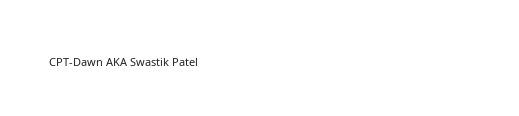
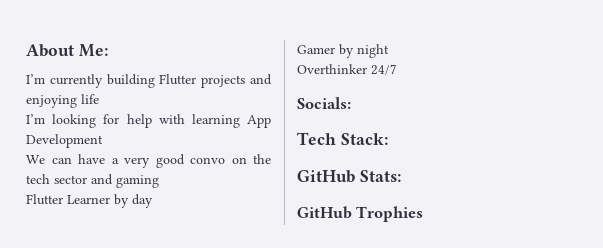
[49,58,198,66] CPT-Dawn AKA Swastik Patel -> [26,44,108,57] [26,74,272,88] [26,94,99,108] [26,114,271,128] [26,134,103,148] [26,154,271,168] [26,174,159,188] [26,194,153,208] [297,44,389,58] [297,64,397,75] [297,97,351,109] [297,132,388,145] [297,170,401,183] [297,206,424,222] About Me: // I’m currently building Flutter projects and enjoying life // I’m looking for help with learning App Development // We can have a very good convo on the tech sector and gaming // Flutter Learner by day // Gamer by night // Overthinker 24/7 // Socials: // Tech Stack: // GitHub Stats: // GitHub Trophies

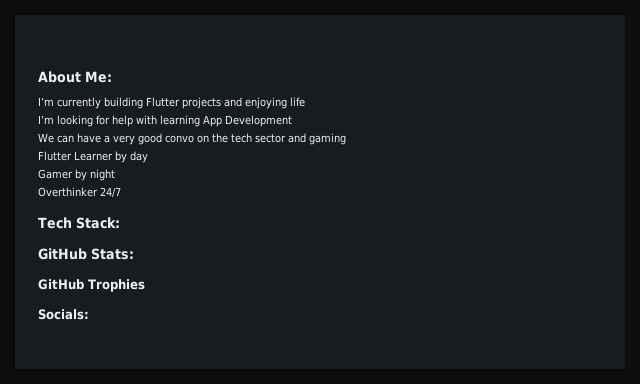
[297,97,351,109] // Socials: -> (121, 192) none
(424, 214) none -> [38,309,89,320] // Socials:

